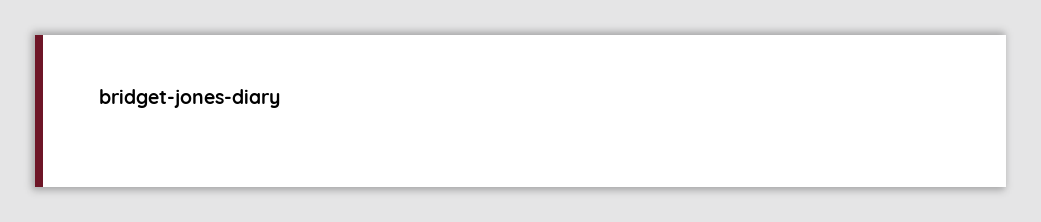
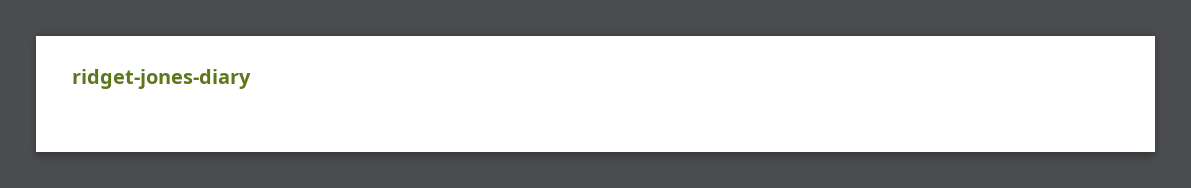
[99,89,280,108] bridget-jones-diary -> [72,69,251,89] ridget-jones-diary

